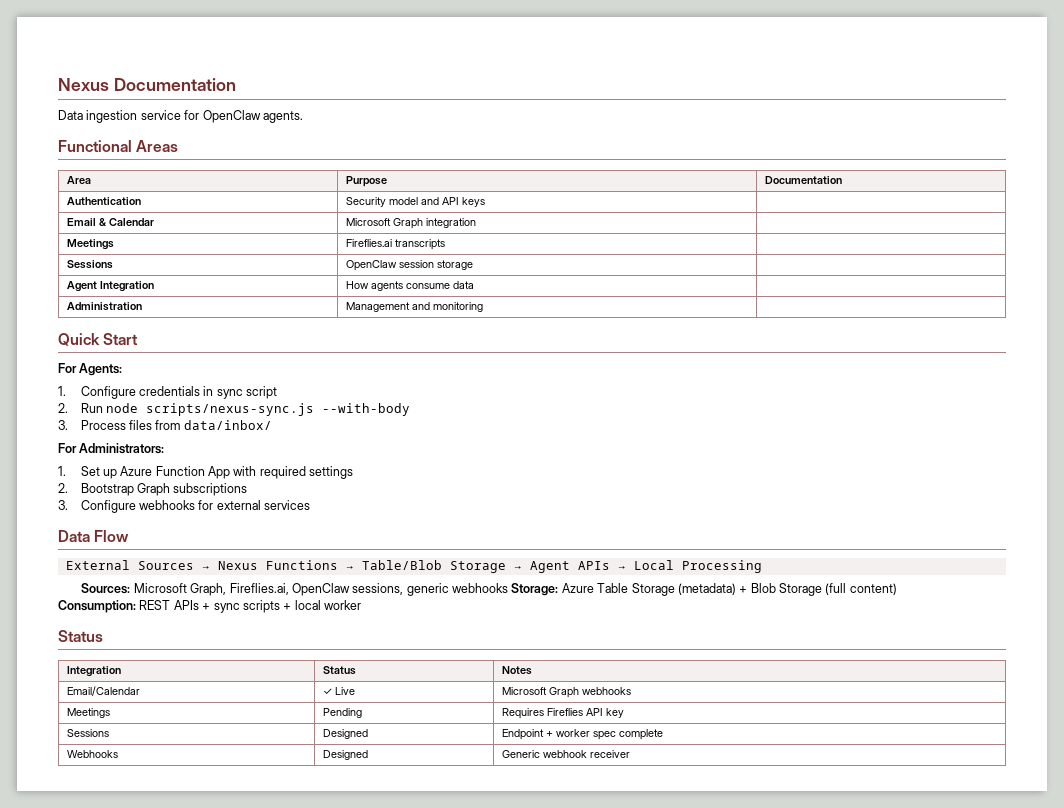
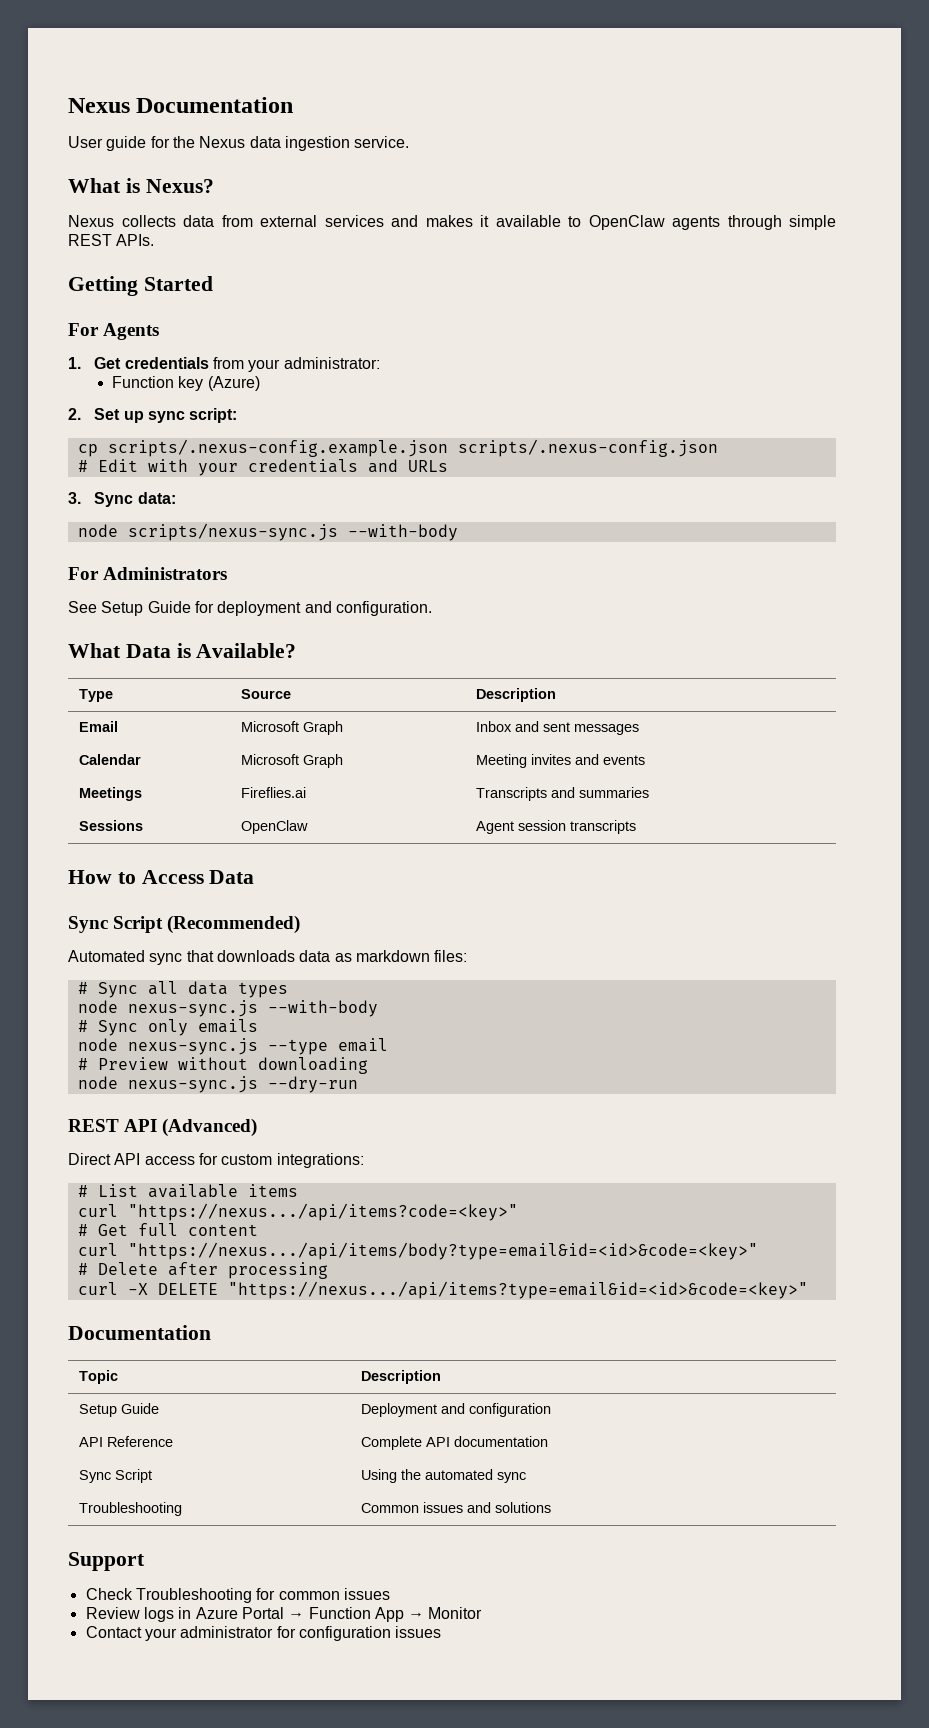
[58,110,303,123] [58,140,179,152] [66,176,91,184] [345,176,387,187] [764,176,842,184] [66,197,141,205] [345,197,485,207] [66,218,107,226] Data ingestion service for OpenClaw agents. // Functional Areas // Area | Purpose | Documentation // Authentication | Security model and API keys | // Email & -> [68,136,410,151] [68,178,214,193] [68,215,836,230] [68,234,155,246] [68,276,213,296] [68,323,160,340] [68,357,380,372] [111,376,260,391] [68,408,238,423] [77,439,718,457] [77,459,448,476] [68,492,176,507] [77,523,458,541] [68,567,228,580] [68,601,432,616] [68,643,297,658] [79,689,114,702] [241,689,292,699] [476,688,557,702] [79,721,119,732] [241,721,344,735] [476,721,640,735] User guide for the Nexus data ingestion service. // What is Nexus? // Nexus collects data from external services and makes it available to OpenClaw agents through simple REST APIs. // Getting Started // For Agents // 1. Get credentials from your administrator: // Function key (Azure) // 2. Set up sync script: // cp scripts/.nexus-config.example.json scripts/.nexus-config.json // # Edit with your credentials and URLs // 3. Sync data: // node scripts/nexus-sync.js --with-body // For Administrators // See Setup Guide for deployment and configuration. // What Data is Available? // Type | Source | Description // Email | Microsoft Graph | Inbox and sent messages //
[425,218,476,228] integration | -> [476,754,646,768] | Meeting invites and events
[394,239,445,250] transcripts | -> [476,787,650,801] | Transcripts and summaries
[398,260,473,270] [66,281,154,292] [345,281,474,291] [66,302,142,311] [345,302,483,312] [58,333,139,346] [58,363,123,376] [58,386,278,399] [58,403,410,416] [58,420,272,430] [58,443,165,454] [58,466,354,479] [58,483,248,496] [58,500,311,513] [58,530,130,542] [65,560,762,573] [81,583,897,596] [58,600,361,613] [58,630,103,642] [66,666,121,677] [322,666,356,675] [501,666,532,675] [66,686,140,696] [322,687,355,695] [501,687,631,698] [66,708,110,718] [322,708,362,718] [501,708,624,719] [66,729,109,737] [322,729,368,739] [501,729,663,740] [66,750,118,758] [322,750,368,760] [501,750,630,758] session storage | // Agent Integration | How agents consume data | // Administration | Management and monitoring | // Quick Start // For Agents: // 1. Configure credentials in sync script // 2. Run node scripts/nexus-sync.js --with-body // 3. Process files from data/inbox/ // For Administrators: // 1. Set up Azure Function App with required settings // 2. Bootstrap Graph subscriptions // 3. Configure webhooks for external services // Data Flow // External Sources → Nexus Functions → Table/Blob Storage → Agent APIs → Local Processing // Sources: Microsoft Graph, Fireflies.ai, OpenClaw sessions, generic webhooks Storage: Azure Table Storage (metadata) + Blob Storage (full content) // Consumption: REST APIs + sync scripts + local worker // Status // Integration | Status | Notes // Email/Calendar | ✓ Live | Microsoft Graph webhooks // Meetings | Pending | Requires Fireflies API key // Sessions | Designed | Endpoint + worker spec complete // Webhooks | Designed | Generic webhook receiver -> [476,820,637,834] [68,870,255,884] [68,915,301,934] [68,950,468,965] [77,981,288,998] [77,1000,378,1017] [77,1019,258,1036] [77,1038,388,1055] [77,1057,368,1074] [77,1076,358,1093] [68,1118,258,1137] [68,1153,364,1168] [77,1184,298,1198] [77,1203,518,1221] [77,1223,258,1236] [77,1242,758,1260] [77,1262,328,1279] [77,1281,808,1299] [68,1325,211,1340] [79,1370,119,1384] [361,1370,442,1384] [79,1403,160,1417] [361,1403,552,1417] [79,1436,174,1447] [361,1436,549,1450] [79,1469,153,1483] [361,1469,527,1483] [79,1502,183,1516] [361,1502,552,1513] [68,1552,145,1571] [85,1588,390,1603] [85,1607,483,1622] [85,1626,442,1641] | Agent session transcripts // How to Access Data // Sync Script (Recommended) // Automated sync that downloads data as markdown files: // # Sync all data types // node nexus-sync.js --with-body // # Sync only emails // node nexus-sync.js --type email // # Preview without downloading // node nexus-sync.js --dry-run // REST API (Advanced) // Direct API access for custom integrations: // # List available items // curl "https://nexus.../api/items?code=<key>" // # Get full content // curl "https://nexus.../api/items/body?type=email&id=<id>&code=<key>" // # Delete after processing // curl -X DELETE "https://nexus.../api/items?type=email&id=<id>&code=<key>" // Documentation // Topic | Description // Setup Guide | Deployment and configuration // API Reference | Complete API documentation // Sync Script | Using the automated sync // Troubleshooting | Common issues and solutions // Support // Check Troubleshooting for common issues // Review logs in Azure Portal → Function App → Monitor // Contact your administrator for configuration issues

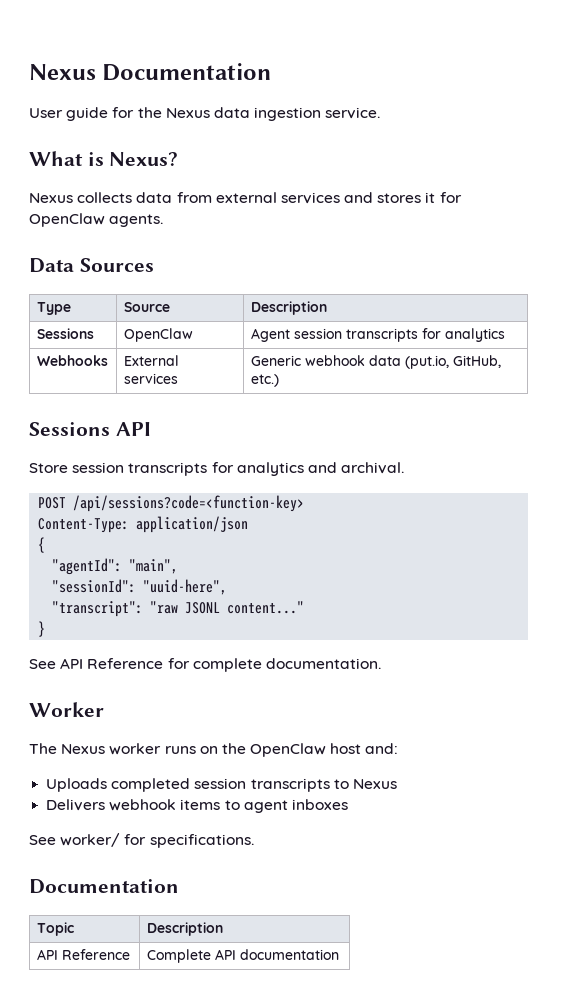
[425,215,836,230] [68,234,155,246] [68,276,213,296] [68,323,160,340] [68,357,380,372] [111,376,260,391] [68,408,238,423] [77,439,718,457] [77,459,448,476] [68,492,176,507] [77,523,458,541] [68,567,228,580] [68,601,432,616] [68,643,297,658] [79,689,114,702] [241,689,292,699] [476,688,557,702] [79,721,119,732] [241,721,344,735] [476,721,640,735] [79,754,142,765] [241,754,344,768] [476,754,646,768] [79,787,143,801] [241,787,307,798] [476,787,650,801] makes it available to OpenClaw agents through simple REST APIs. // Getting Started // For Agents // 1. Get credentials from your administrator: // Function key (Azure) // 2. Set up sync script: // cp scripts/.nexus-config.example.json scripts/.nexus-config.json // # Edit with your credentials and URLs // 3. Sync data: // node scripts/nexus-sync.js --with-body // For Administrators // See Setup Guide for deployment and configuration. // What Data is Available? // Type | Source | Description // Email | Microsoft Graph | Inbox and sent messages // Calendar | Microsoft Graph | Meeting invites and events // Meetings | Fireflies.ai | Transcripts and summaries -> [377,192,462,203] [29,213,164,227] [29,258,154,273] [36,302,71,315] [123,302,170,312] [250,301,327,315] stores it for OpenClaw agents. // Data Sources // Type | Source | Description
[68,870,255,884] [68,915,301,934] [68,950,468,965] [77,981,288,998] [77,1000,378,1017] [77,1019,258,1036] [77,1038,388,1055] [77,1057,368,1074] [77,1076,358,1093] [68,1118,258,1137] [68,1153,364,1168] [77,1184,298,1198] [77,1203,518,1221] [77,1223,258,1236] [77,1242,758,1260] [77,1262,328,1279] [77,1281,808,1299] [68,1325,211,1340] [79,1370,119,1384] [361,1370,442,1384] [79,1403,160,1417] [361,1403,552,1417] // How to Access Data // Sync Script (Recommended) // Automated sync that downloads data as markdown files: // # Sync all data types // node nexus-sync.js --with-body // # Sync only emails // node nexus-sync.js --type email // # Preview without downloading // node nexus-sync.js --dry-run // REST API (Advanced) // Direct API access for custom integrations: // # List available items // curl "https://nexus.../api/items?code=<key>" // # Get full content // curl "https://nexus.../api/items/body?type=email&id=<id>&code=<key>" // # Delete after processing // curl -X DELETE "https://nexus.../api/items?type=email&id=<id>&code=<key>" // Documentation // Topic | Description // Setup Guide | Deployment and configuration -> [421,328,505,342] [36,355,108,366] [123,355,179,366] [123,373,178,384] [250,355,501,369] [250,374,279,387] [29,422,151,436] [29,462,405,476] [38,495,305,512] [38,516,249,533] [38,537,46,553] [52,558,179,575] [52,579,228,595] [52,601,305,617] [38,621,46,637] [29,658,381,672] [29,702,104,717] [29,743,399,757] [46,778,397,792] [46,799,348,813] [29,833,254,848] [29,879,179,894] [36,922,74,936] [146,922,223,936] for analytics // Webhooks | External services | Generic webhook data (put.io, GitHub, etc.) // Sessions API // Store session transcripts for analytics and archival. // POST /api/sessions?code=<function-key> // Content-Type: application/json // { // "agentId": "main", // "sessionId": "uuid-here", // "transcript": "raw JSONL content..." // } // See API Reference for complete documentation. // Worker // The Nexus worker runs on the OpenClaw host and: // Uploads completed session transcripts to Nexus // Delivers webhook items to agent inboxes // See worker/ for specifications. // Documentation // Topic | Description
[79,1469,153,1483] [361,1469,527,1483] [79,1502,183,1516] [361,1502,552,1513] [68,1552,145,1571] [85,1588,390,1603] [85,1607,483,1622] [85,1626,442,1641] // Sync Script | Using the automated sync // Troubleshooting | Common issues and solutions // Support // Check Troubleshooting for common issues // Review logs in Azure Portal → Function App → Monitor // Contact your administrator for configuration issues -> (339, 954) none

